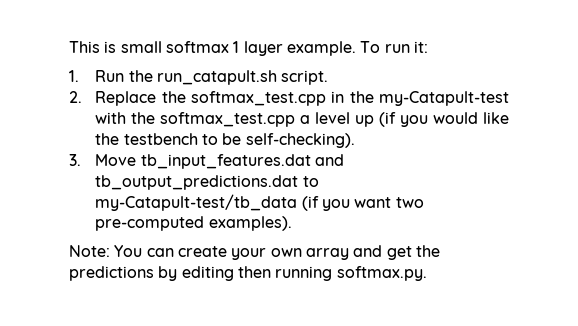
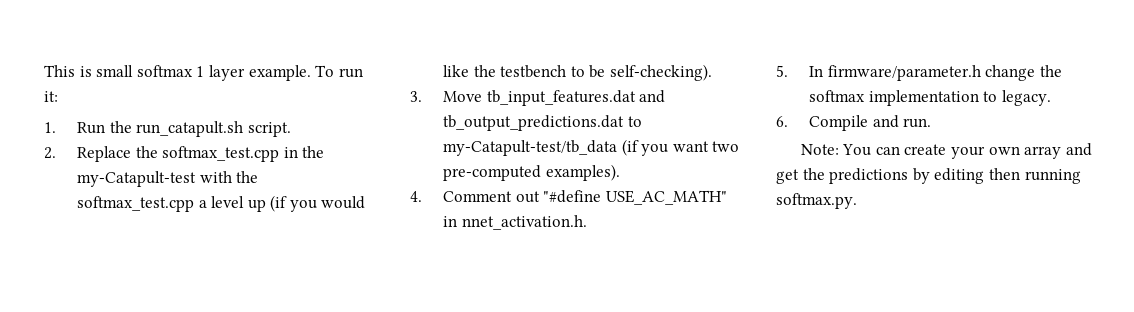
(292, 223) none -> [410,190,727,205] [442,215,587,230] [776,65,1062,81] [808,90,1051,106] [776,115,932,131] // 4. Comment out "#define USE_AC_MATH" in nnet_activation.h. // 5. In firmware/parameter.h change the softmax implementation to legacy. // 6. Compile and run.

